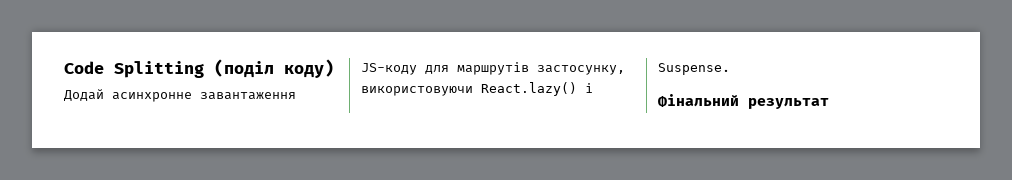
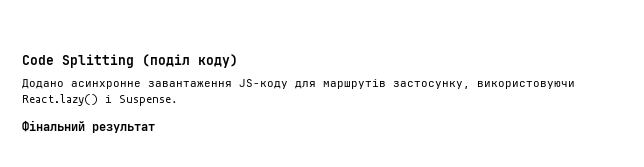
[64,89,104,101] Додай -> [22,79,64,89] Додано

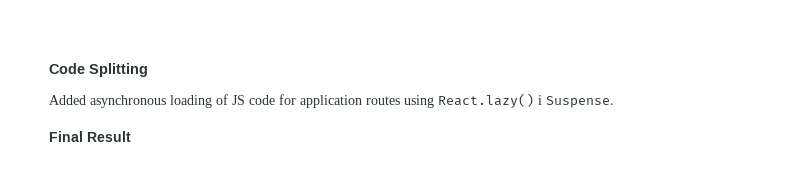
[142,54,238,68] [22,79,575,89] (поділ коду) // Додано асинхронне завантаження JS-коду для маршрутів застосунку, використовуючи -> [49,94,434,108] // Added asynchronous loading of JS code for application routes using
[22,120,155,133] Фінальний результат -> [49,131,131,142] Final Result

